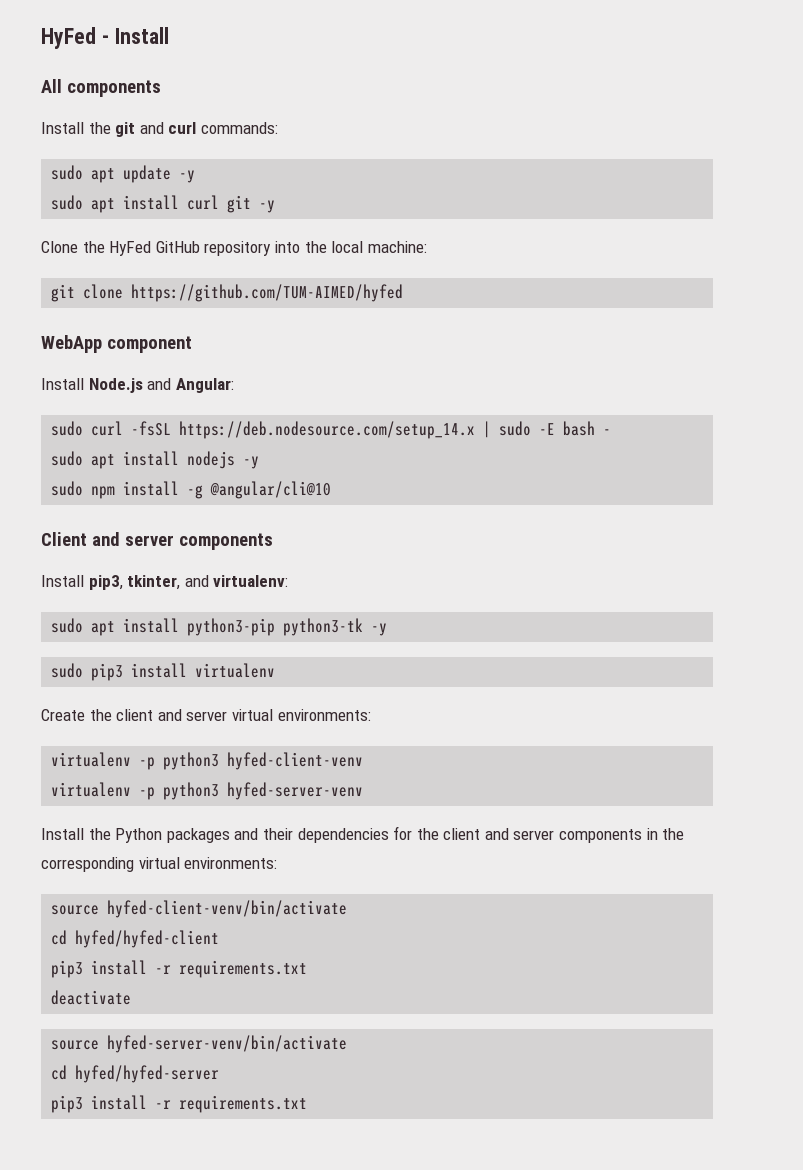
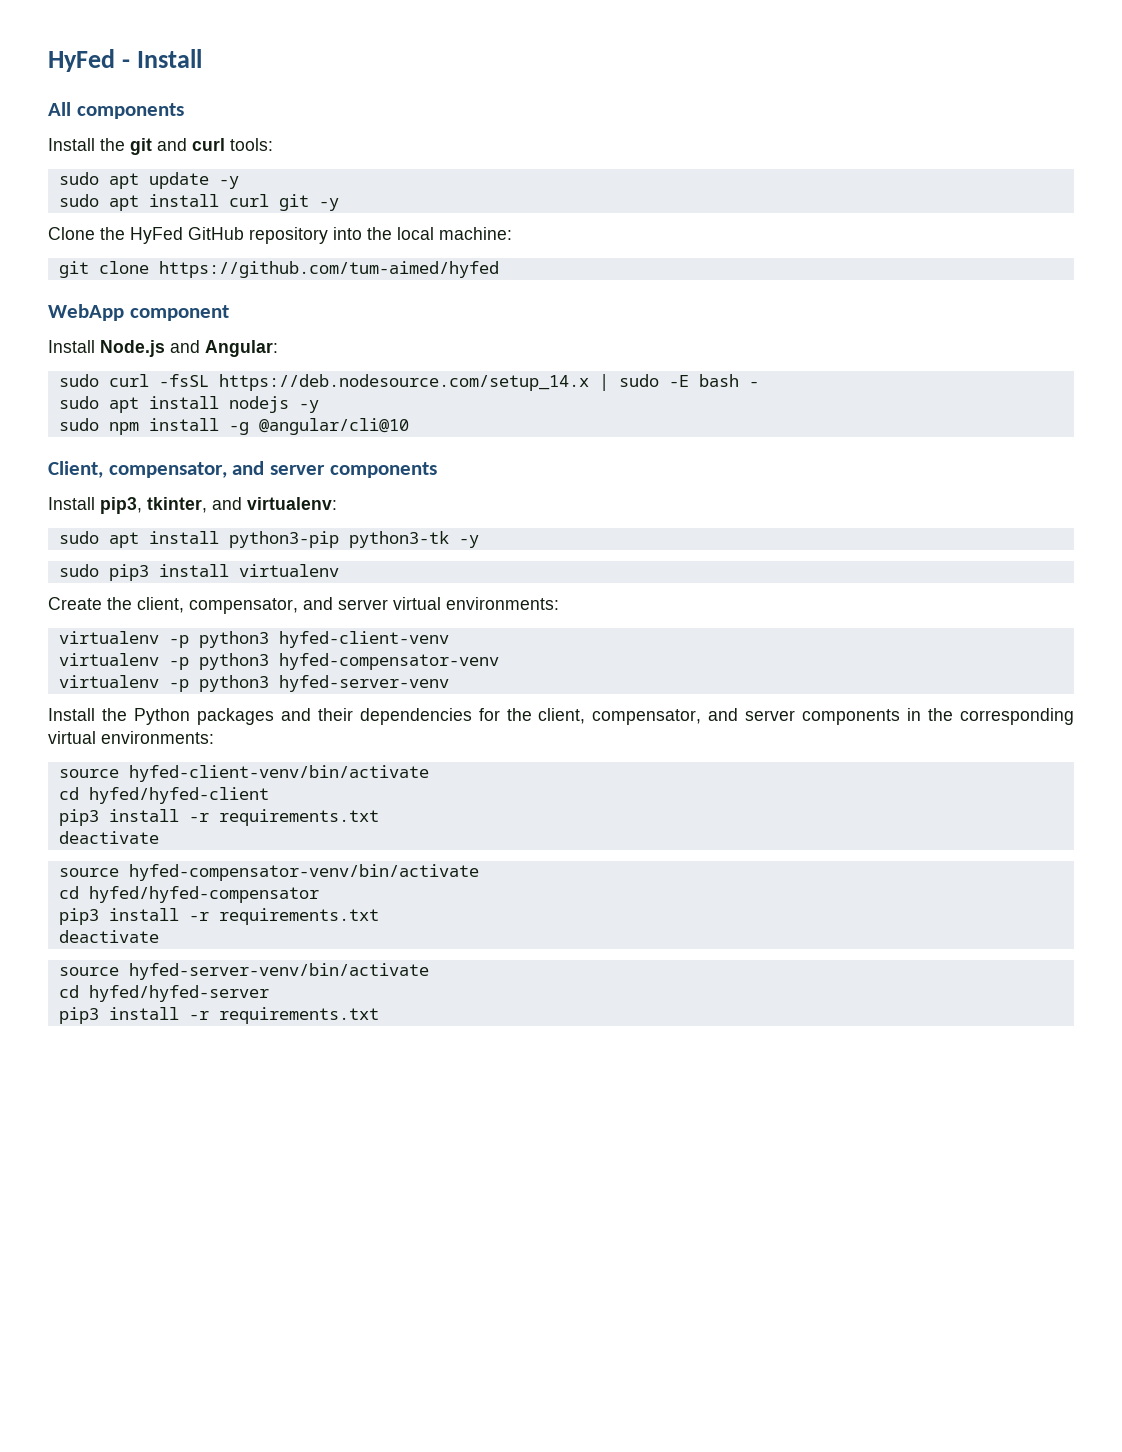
[200,122,278,134] commands: -> [230,138,273,151] tools:
[131,284,404,302] https://github.com/TUM-AIMED/hyfed -> [158,261,499,278] https://github.com/tum-aimed/hyfed
[41,532,87,546] Client -> [48,461,227,478] Client, compensator,
[116,709,154,721] client -> [137,597,298,614] client, compensator,
(364, 761) none -> [58,653,499,670] // virtualenv -p python3 hyfed-compensator-venv
[443,828,481,840] client -> [538,708,702,725] client, compensator,
(132, 997) none -> [58,864,479,881] [58,886,319,903] [58,908,379,925] [58,930,159,943] // source hyfed-compensator-venv/bin/activate // cd hyfed/hyfed-compensator // pip3 install -r requirements.txt // deactivate

